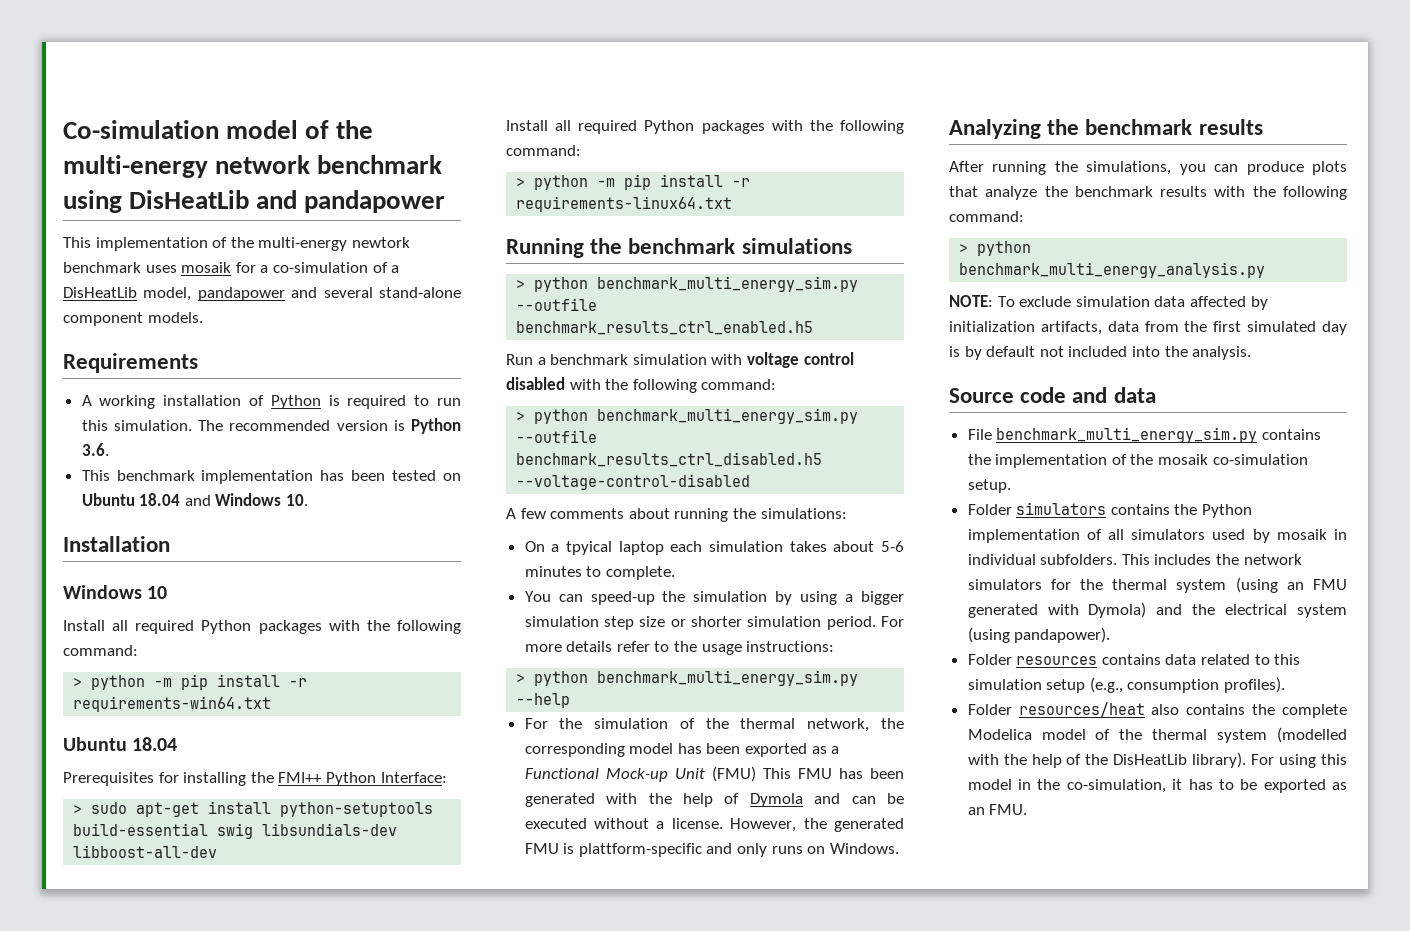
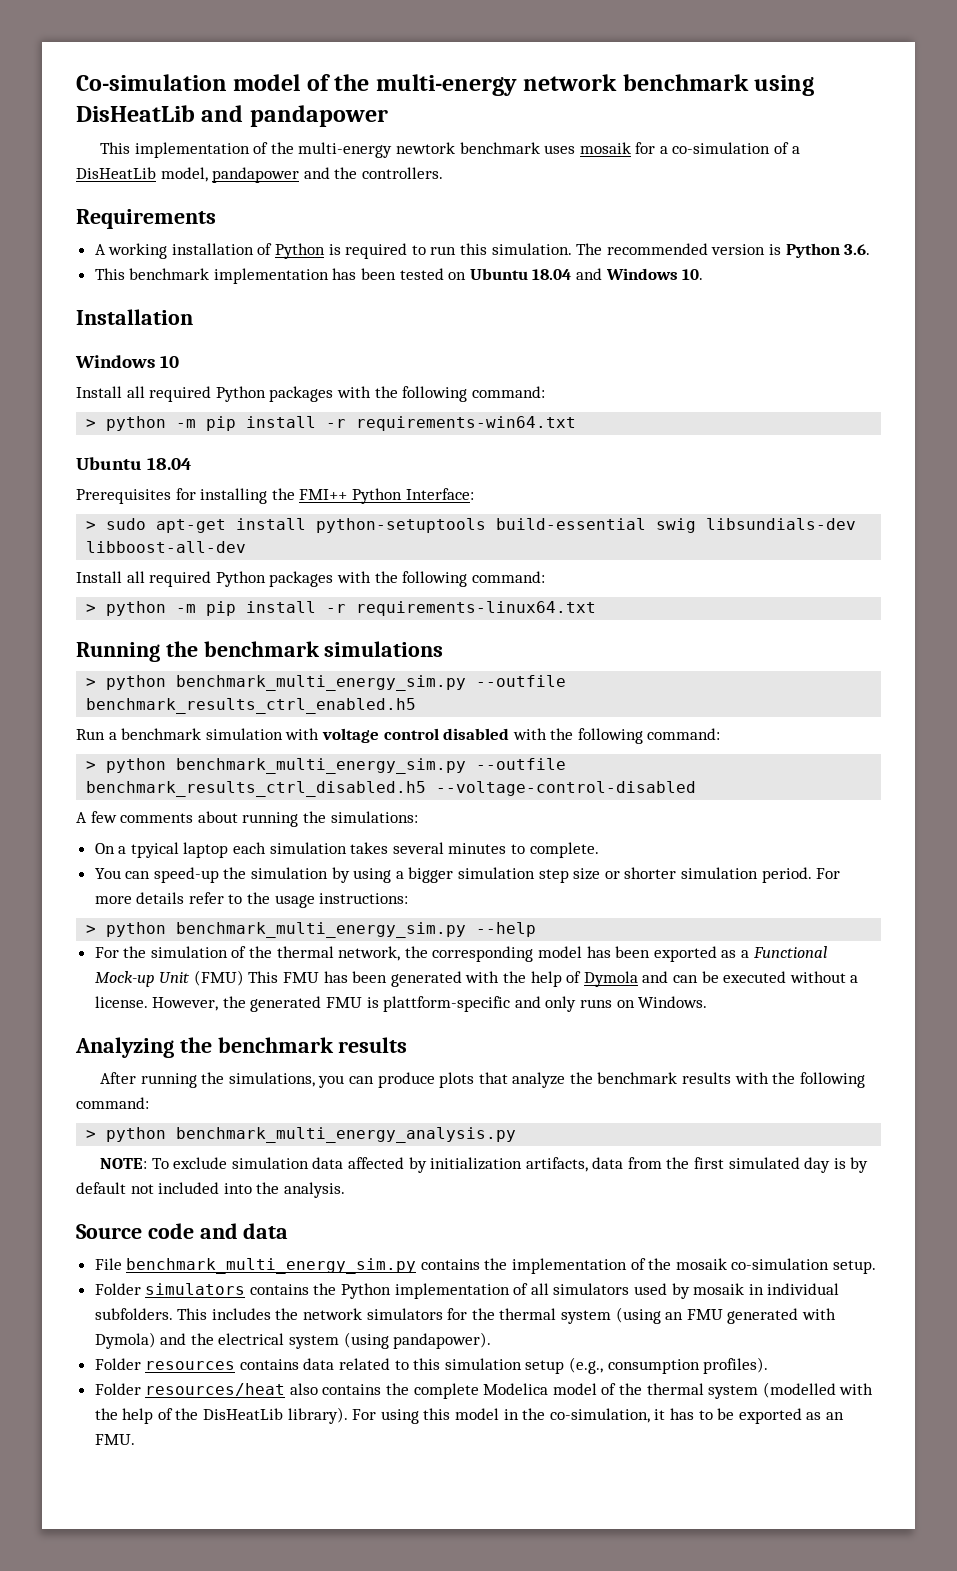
[323,287,461,298] [63,312,203,326] several stand-alone component models. -> [334,167,443,179] the controllers.
[833,541,904,552] about 5-6 -> [392,842,444,854] several

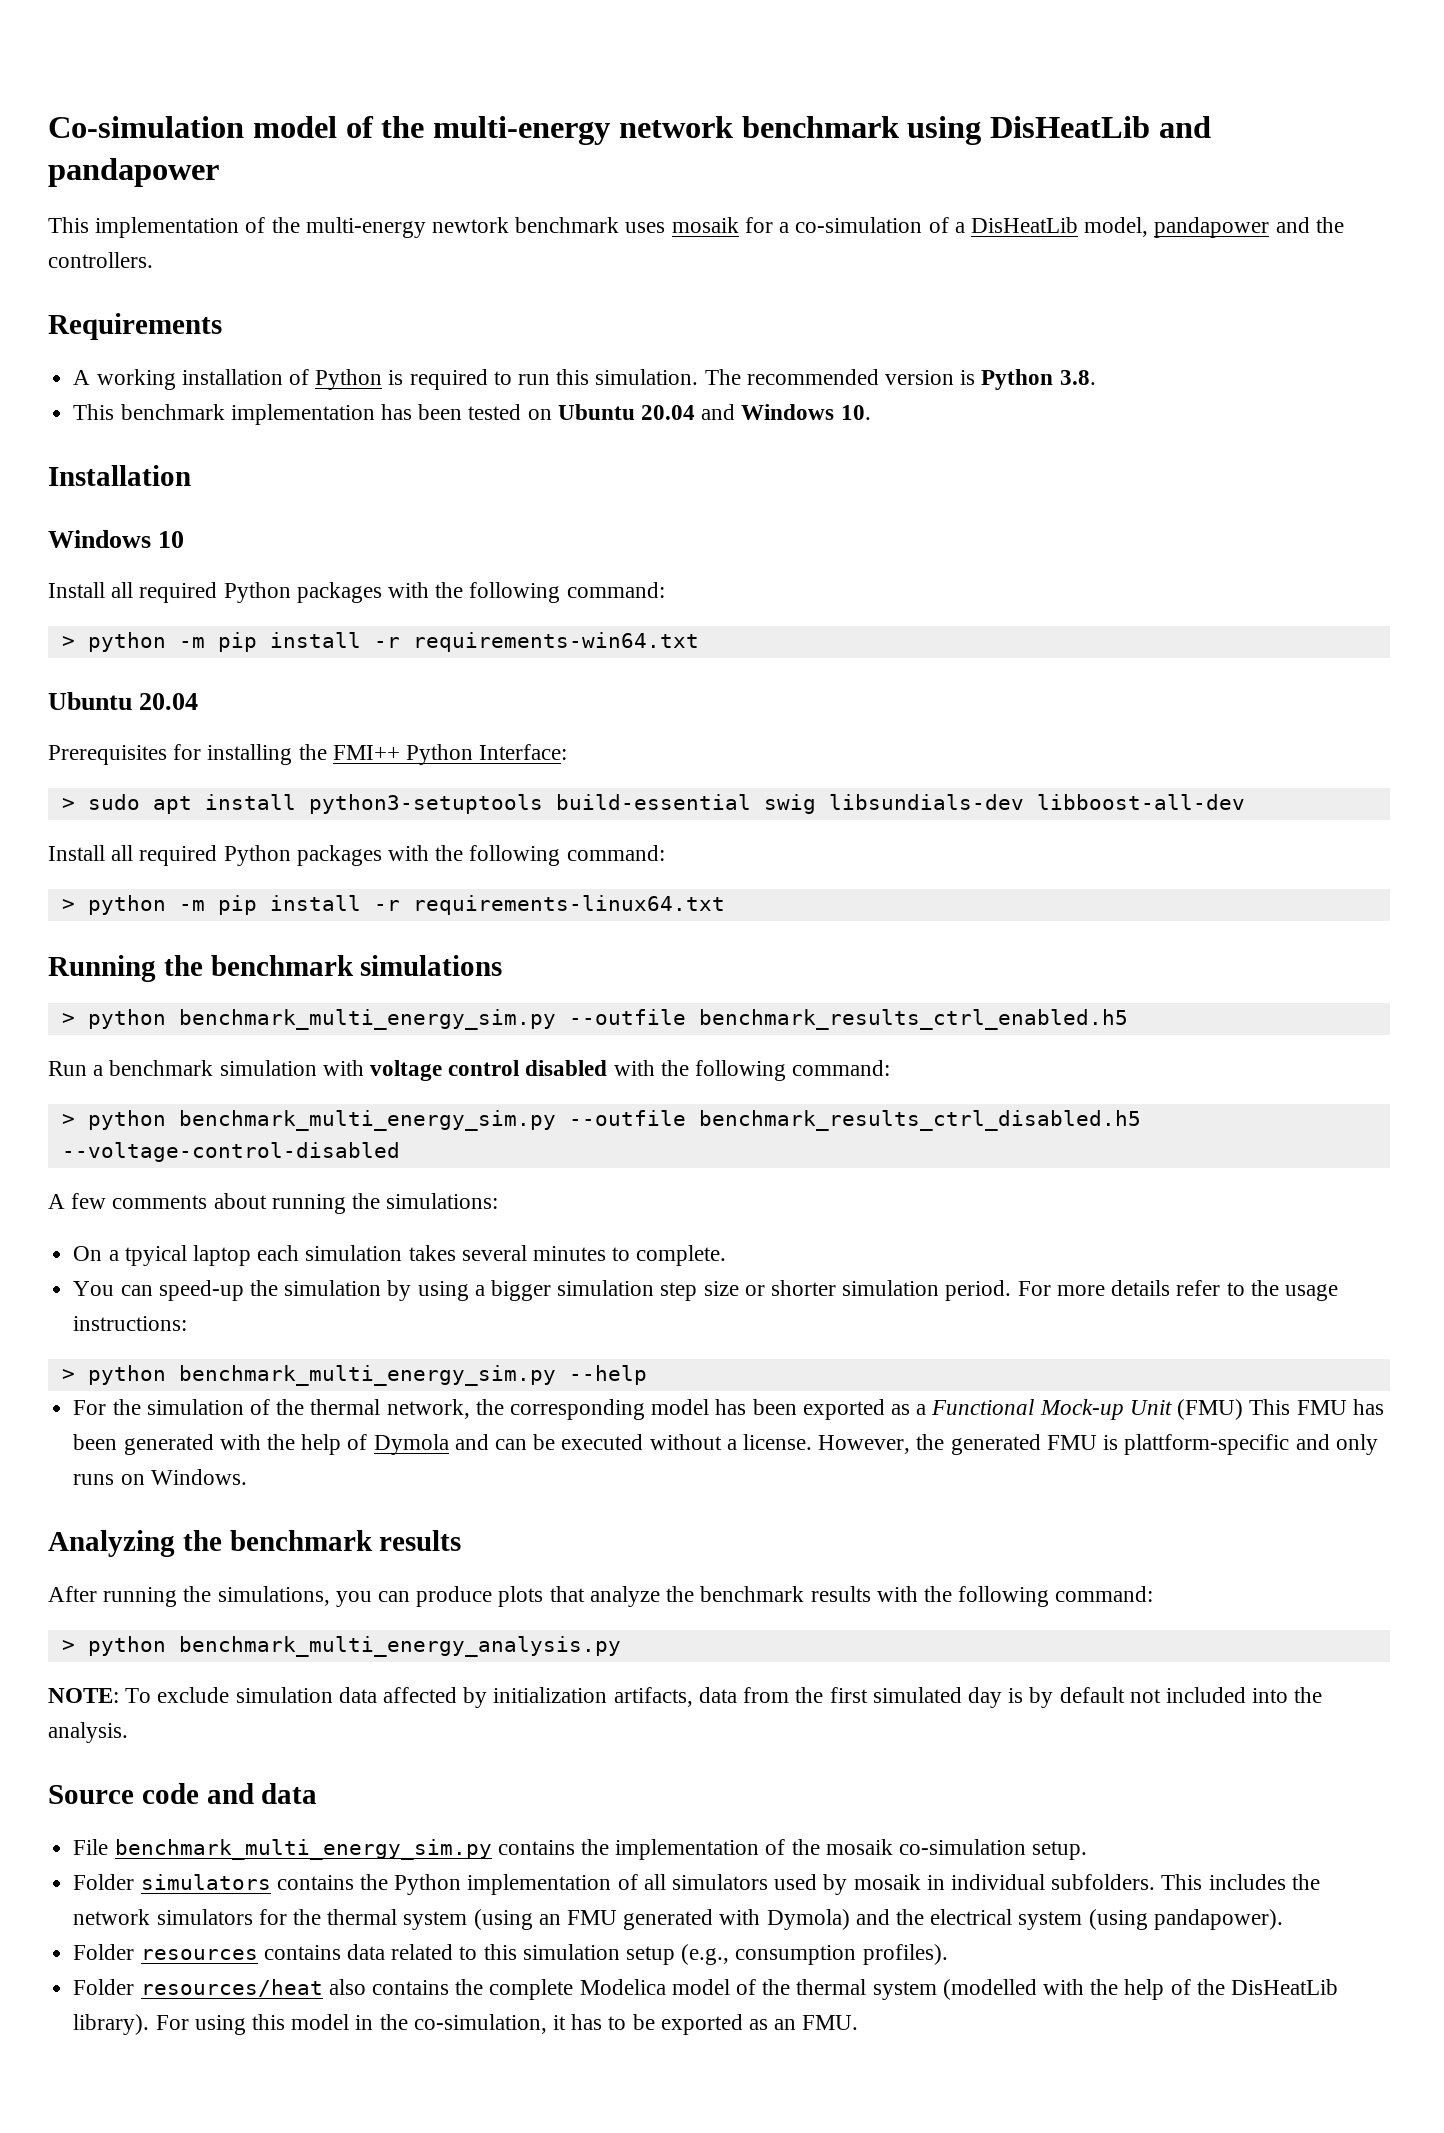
[844,244,871,255] 3.6. -> [1059,370,1096,385] 3.8.
[532,269,572,280] 18.04 -> [640,405,695,420] 20.04
[147,457,193,470] 18.04 -> [139,693,199,710] 20.04
[156,518,487,533] apt-get install python-setuptools -> [152,794,543,814] apt install python3-setuptools

